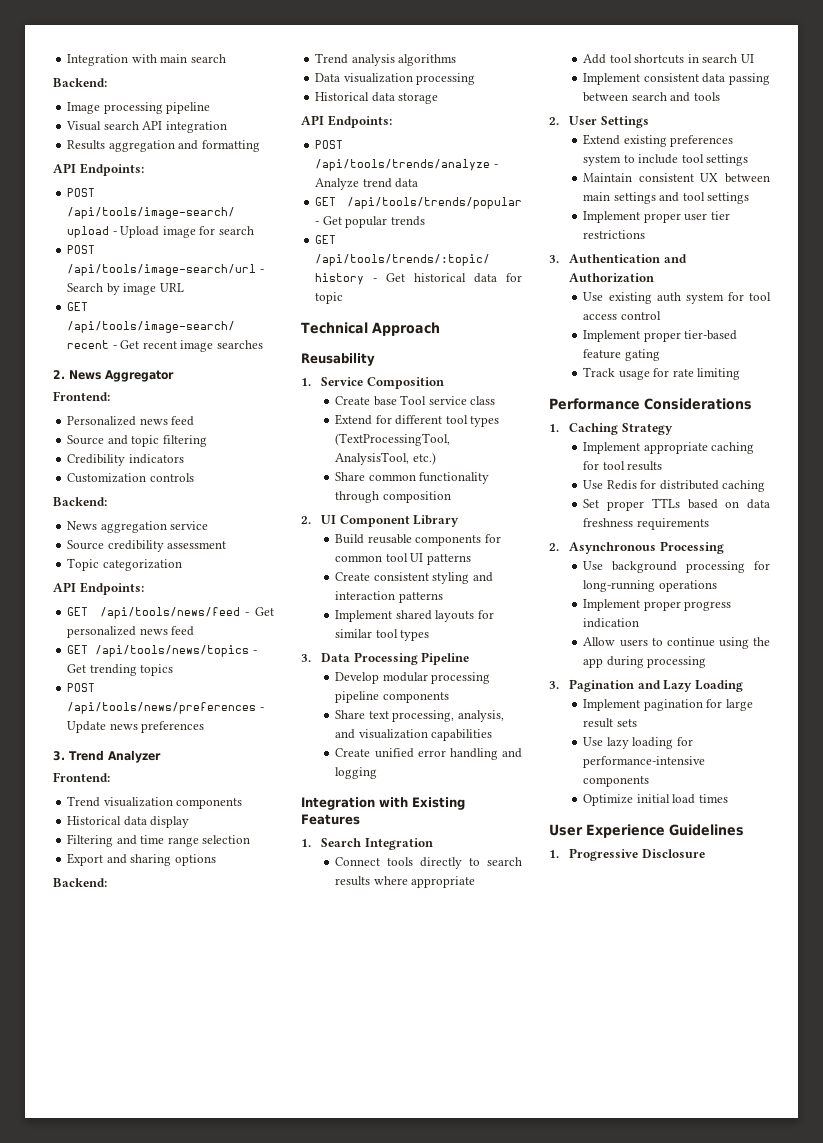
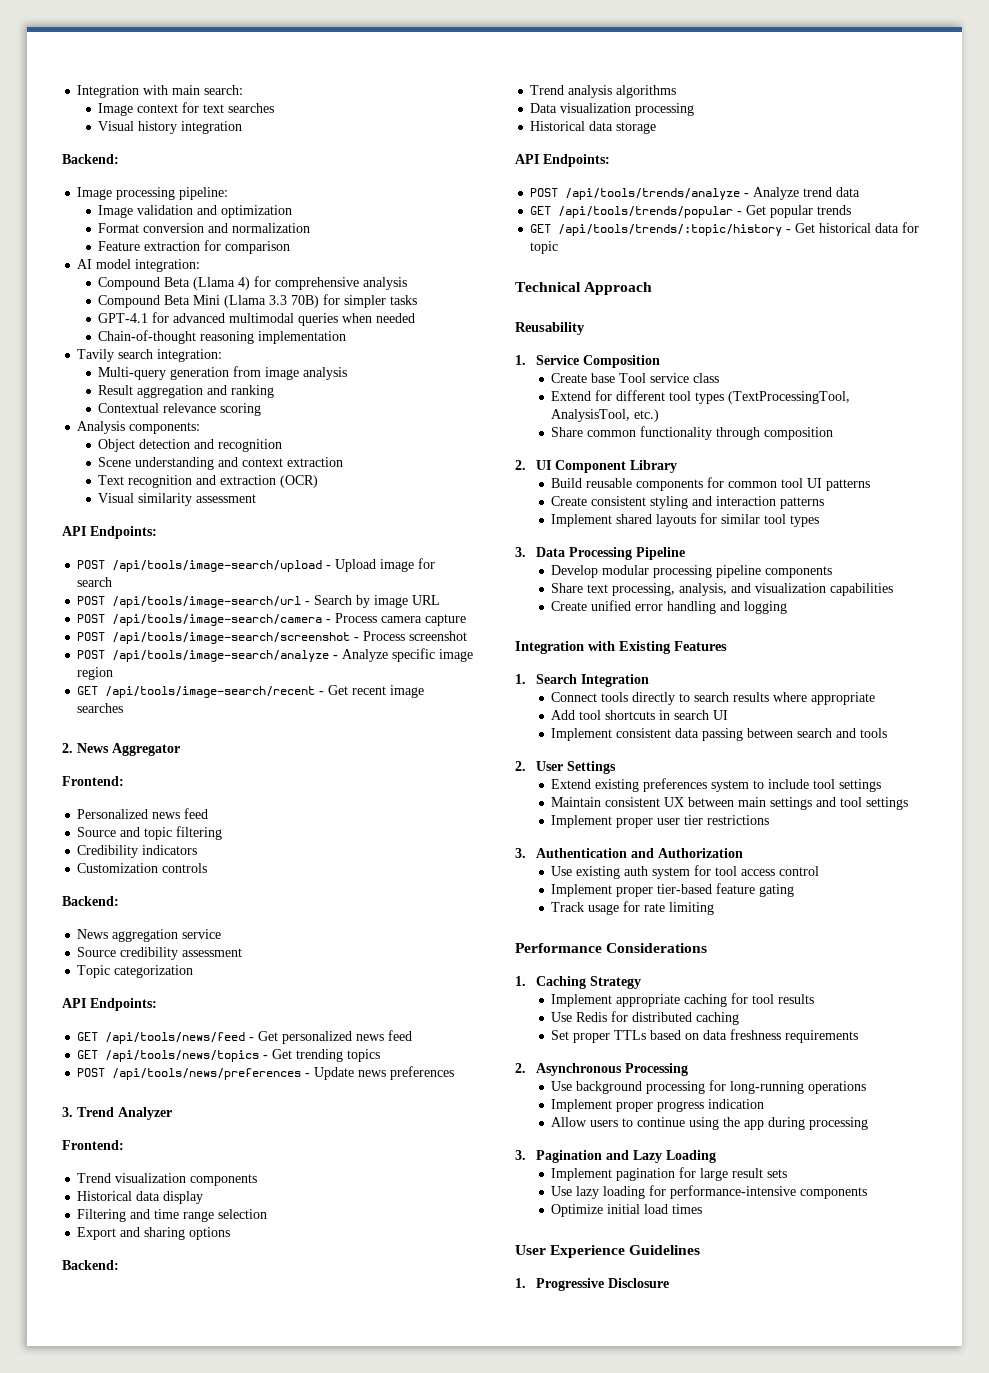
[190,54,226,63] [53,78,107,87] [67,102,211,114] [66,121,227,133] [67,140,260,152] search // Backend: // Image processing pipeline // Visual search API integration // Results aggregation and formatting -> [204,85,244,95] [98,102,275,116] [98,121,243,134] [62,154,119,164] [77,187,229,200] [98,205,293,218] [98,223,311,233] [98,240,291,254] [77,259,201,272] [98,276,408,290] [98,294,418,308] [98,312,416,326] [98,330,347,344] [77,349,223,362] [98,366,348,380] [98,385,275,398] [98,403,262,416] [77,421,201,434] [98,439,283,452] [98,457,344,470] [98,475,319,488] [98,493,257,506] search: // Image context for text searches // Visual history integration // Backend: // Image processing pipeline: // Image validation and optimization // Format conversion and normalization // Feature extraction for comparison // AI model integration: // Compound Beta (Llama 4) for comprehensive analysis // Compound Beta Mini (Llama 3.3 70B) for simpler tasks // GPT-4.1 for advanced multimodal queries when needed // Chain-of-thought reasoning implementation // Tavily search integration: // Multi-query generation from image analysis // Result aggregation and ranking // Contextual relevance scoring // Analysis components: // Object detection and recognition // Scene understanding and context extraction // Text recognition and extraction (OCR) // Visual similarity assessment
(184, 287) none -> [77,613,467,626] [77,631,468,644] [77,648,474,662] [77,667,114,680] // POST /api/tools/image-search/camera - Process camera capture // POST /api/tools/image-search/screenshot - Process screenshot // POST /api/tools/image-search/analyze - Analyze specific image region

